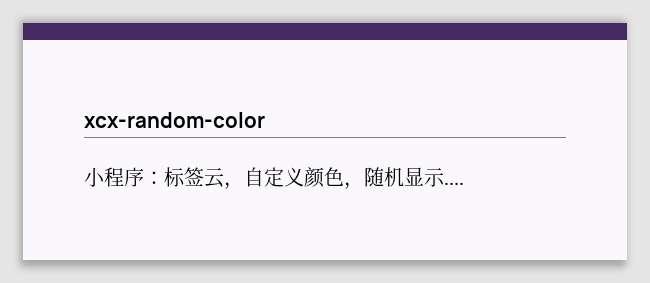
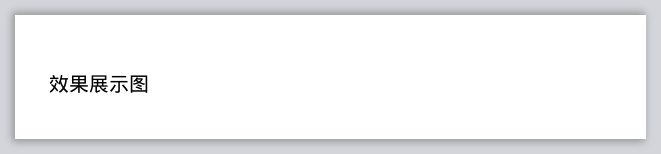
[84,112,265,128] [84,167,464,190] xcx-random-color // 小程序：标签云，自定义颜色，随机显示.... -> [49,74,149,93] 效果展示图

